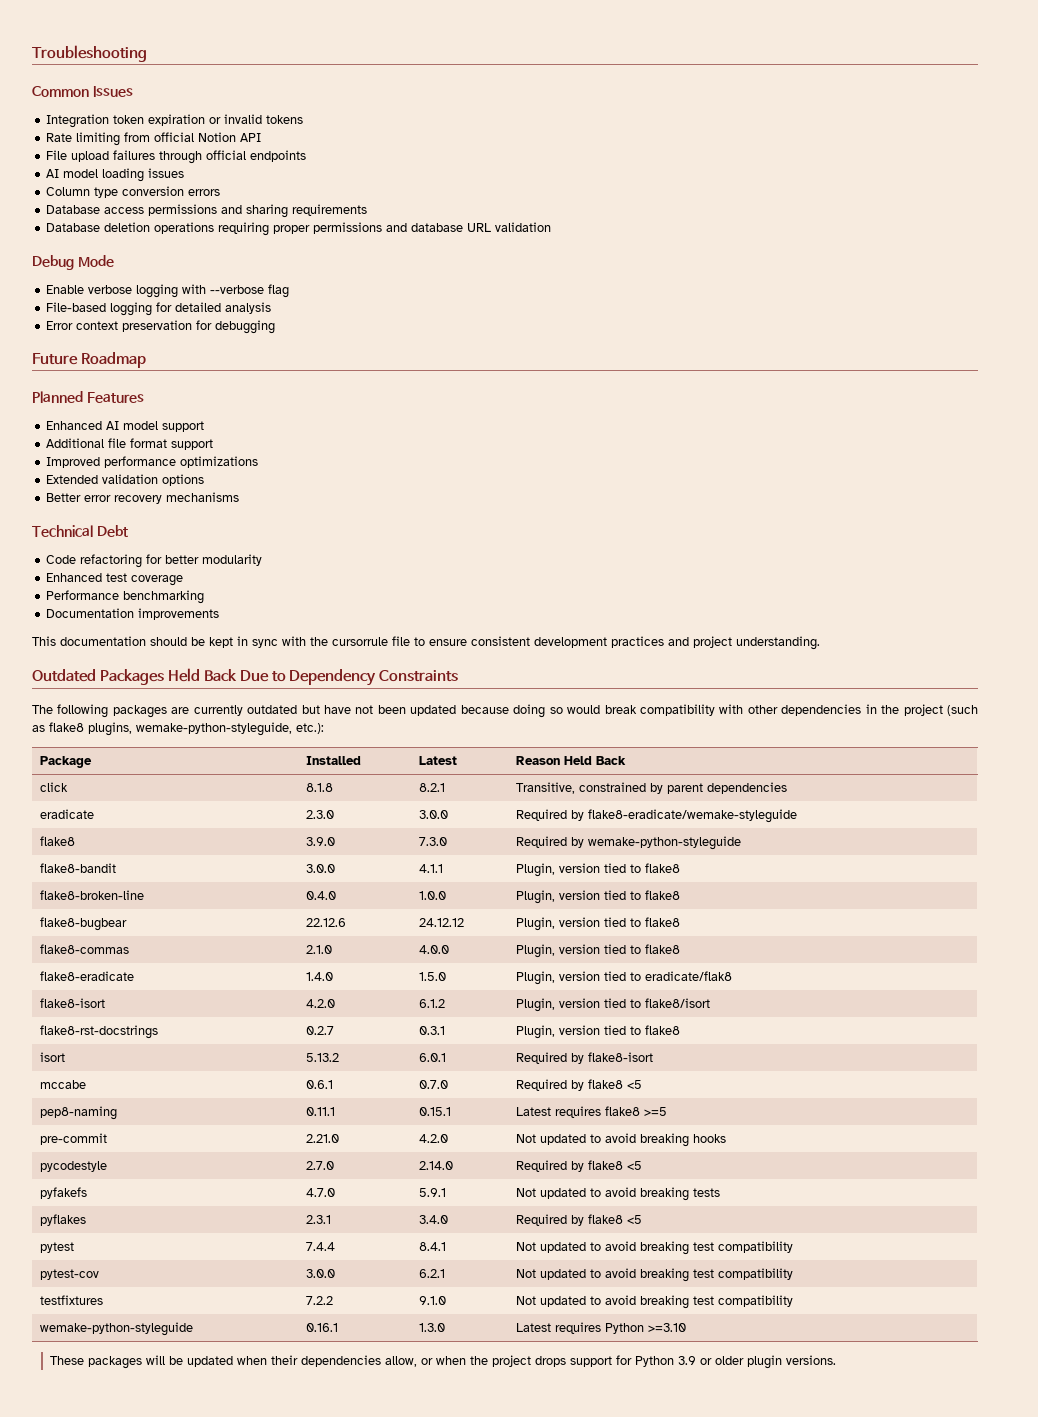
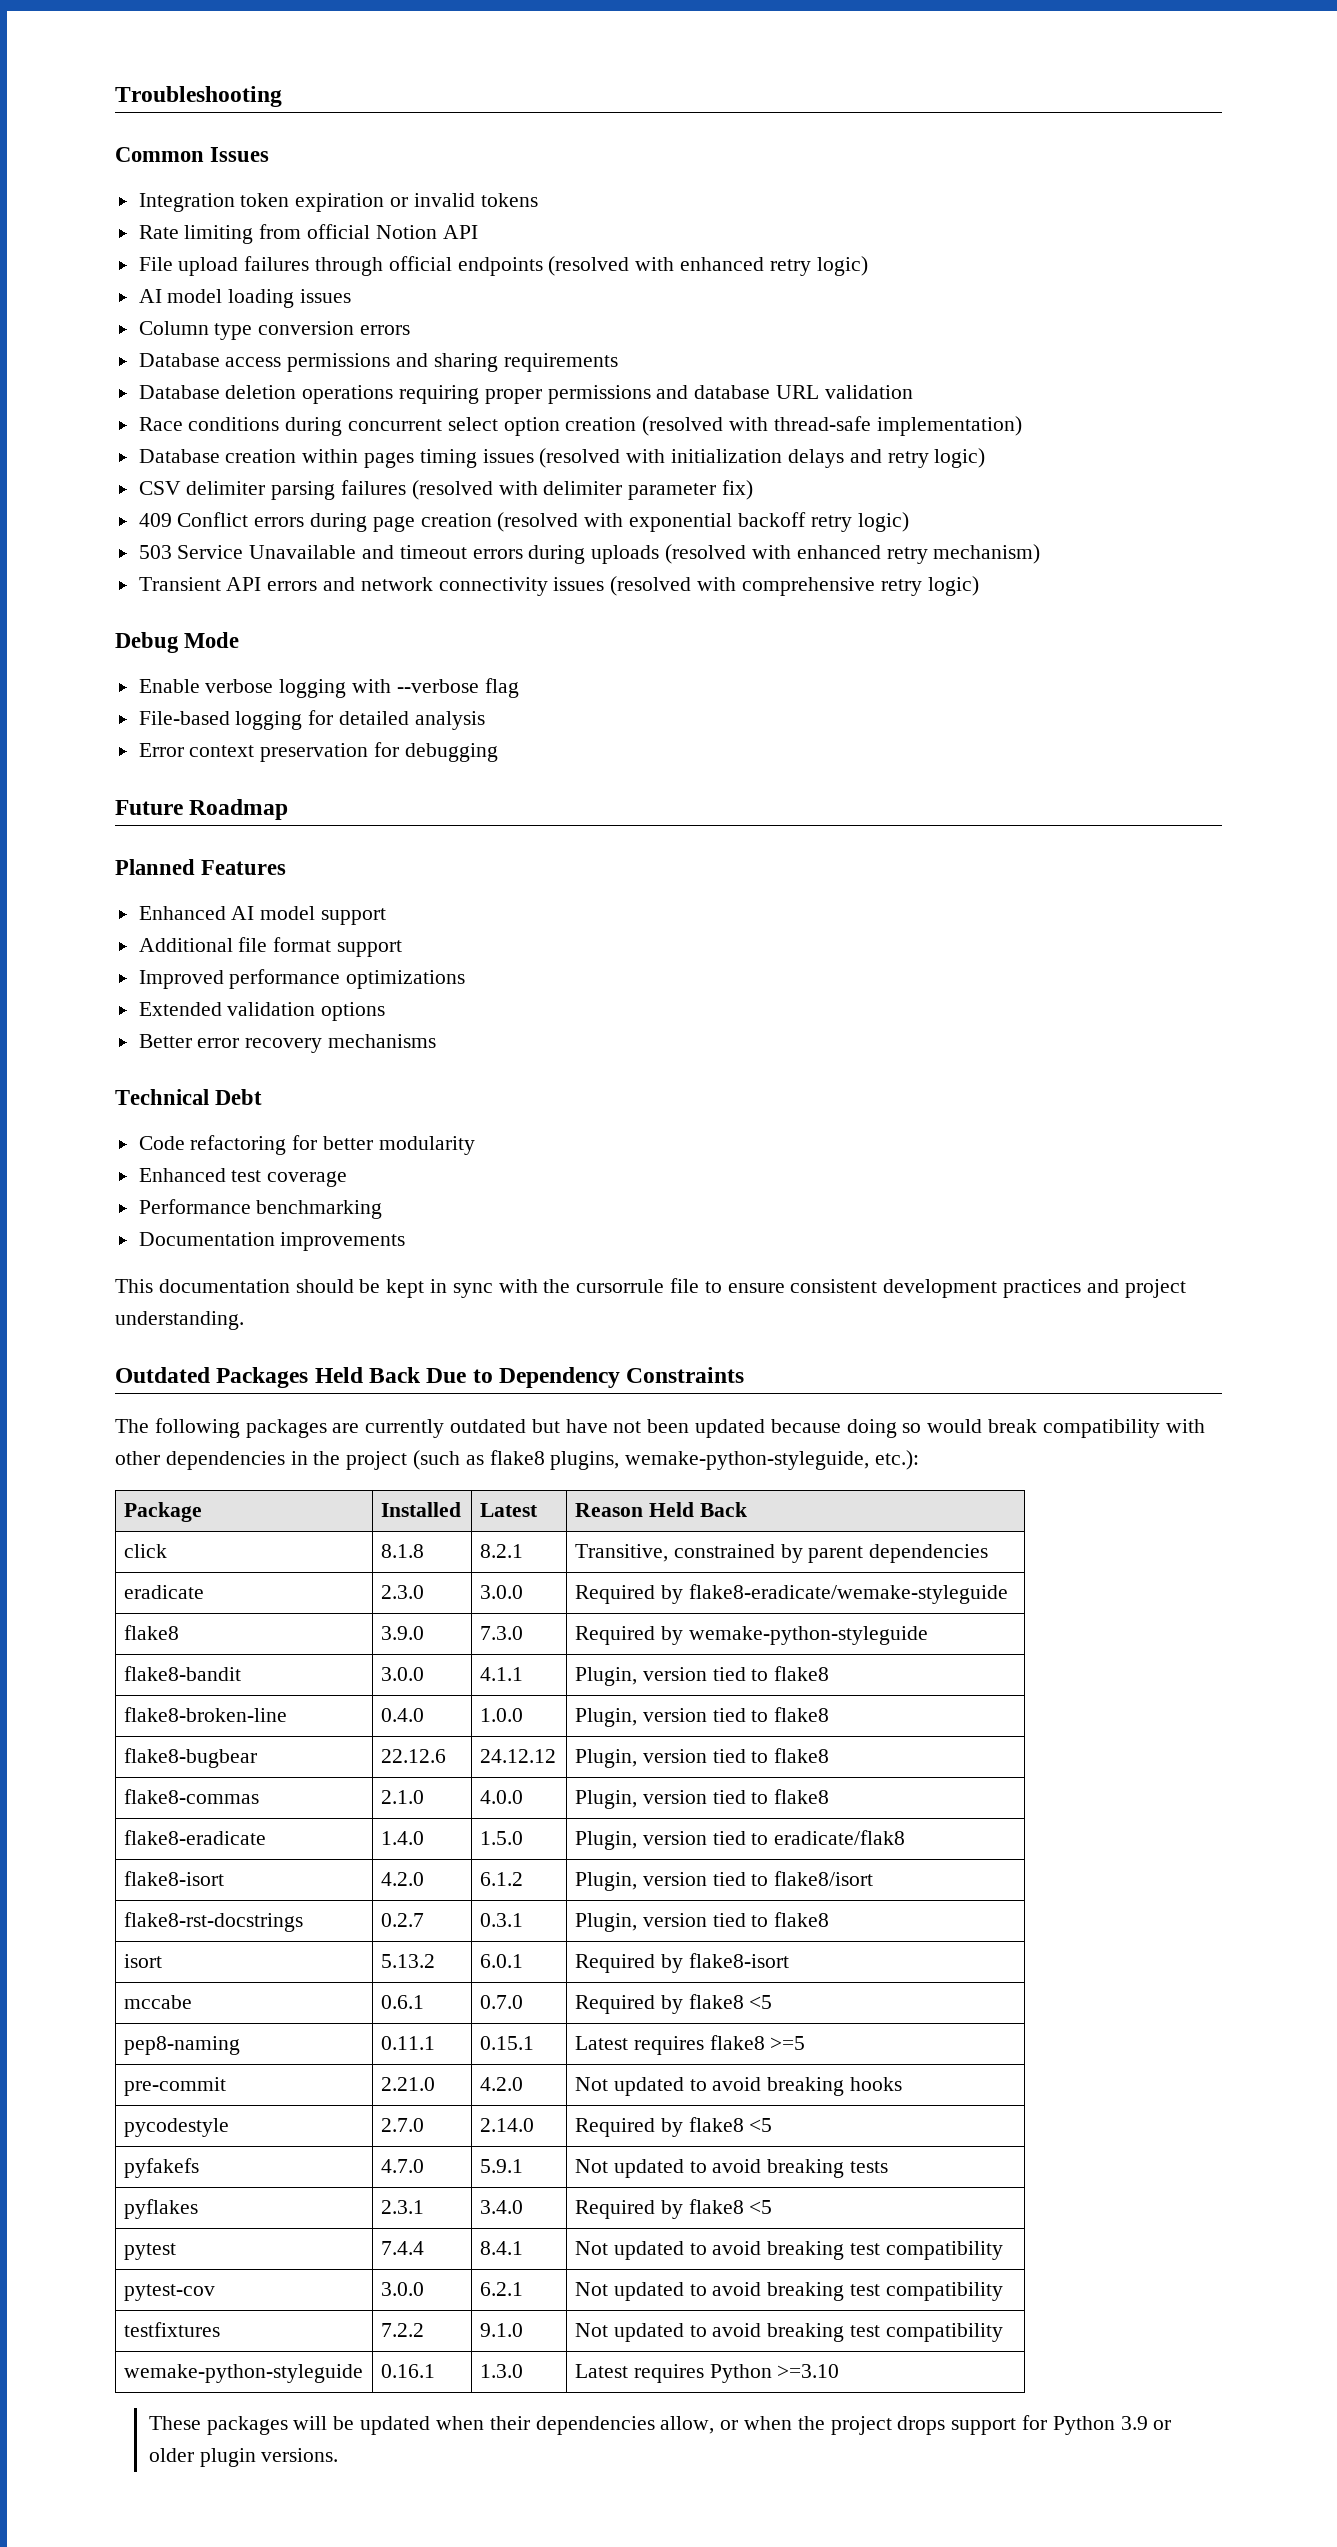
(307, 156) none -> [548,256,868,276] (resolved with enhanced retry logic)
(552, 227) none -> [138,416,1022,436] [138,448,986,468] [138,480,754,500] [138,512,909,532] [138,544,1041,564] [138,576,979,596] // Race conditions during concurrent select option creation (resolved with thread-safe implementation) // Database creation within pages timing issues (resolved with initialization delays and retry logic) // CSV delimiter parsing failures (resolved with delimiter parameter fix) // 409 Conflict errors during page creation (resolved with exponential backoff retry logic) // 503 Service Unavailable and timeout errors during uploads (resolved with enhanced retry mechanism) // Transient API errors and network connectivity issues (resolved with comprehensive retry logic)

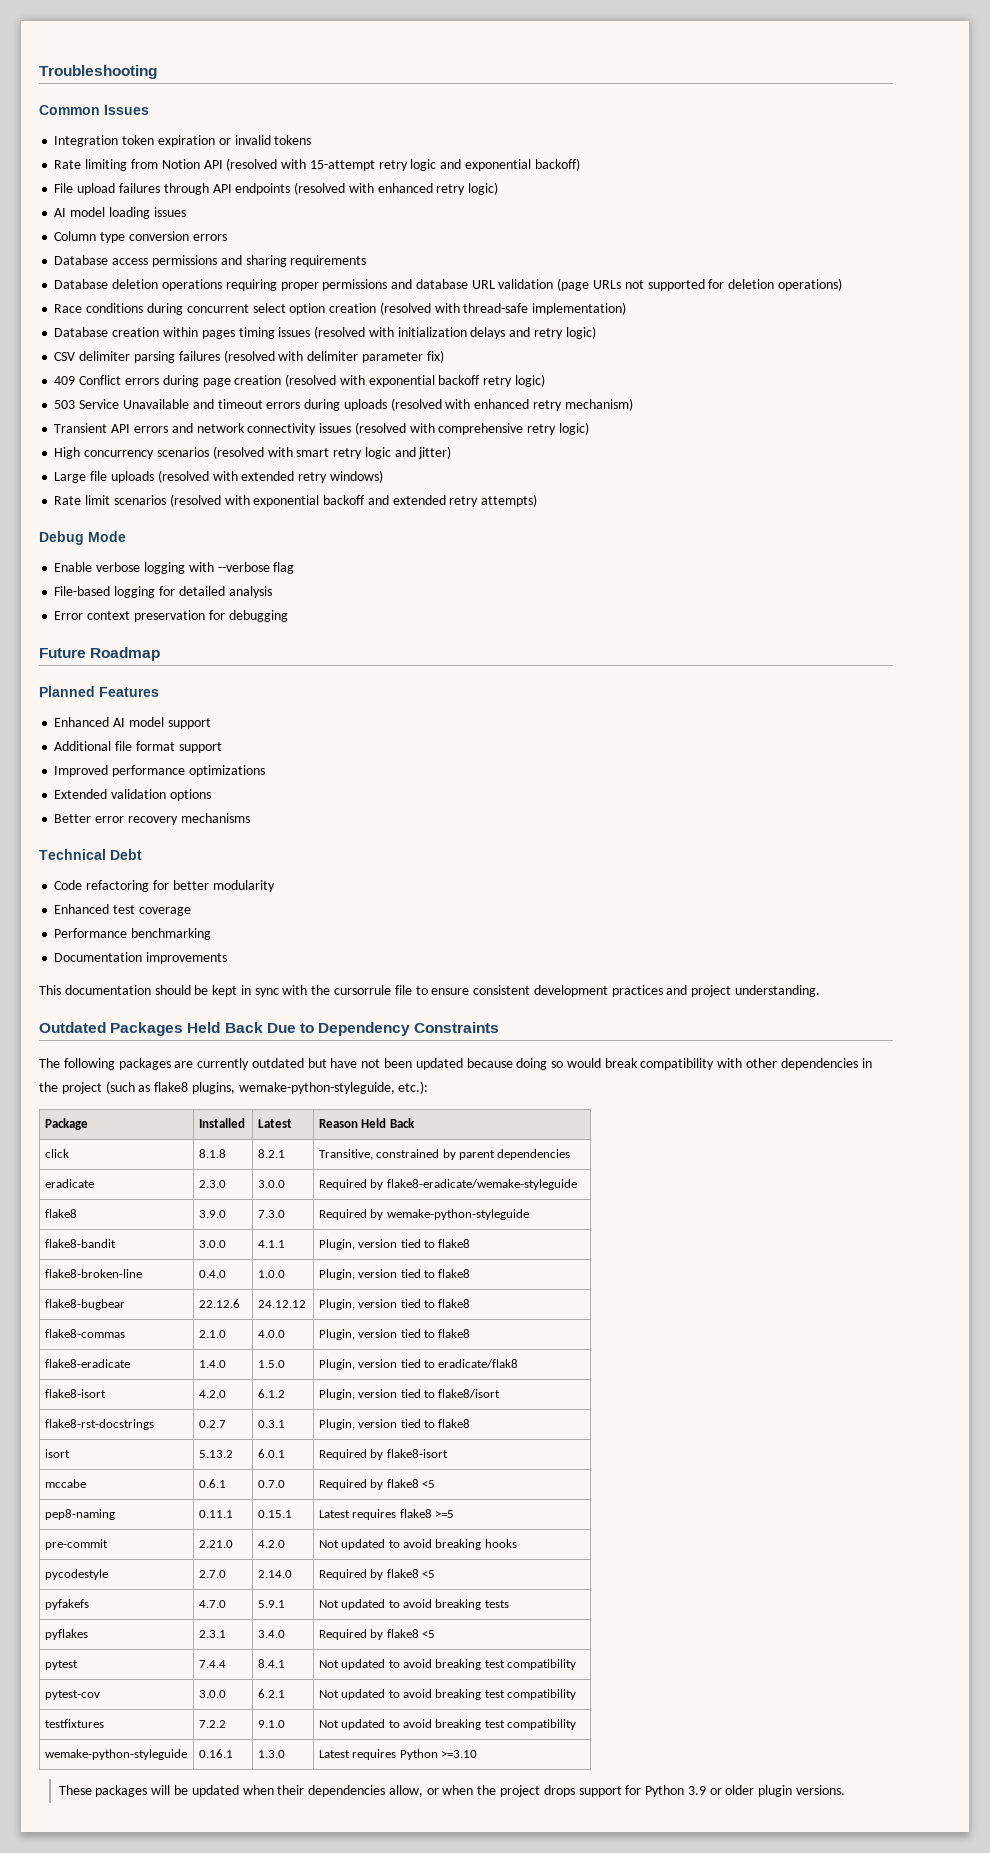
[307,224,371,239] official -> (158, 164) none
(478, 232) none -> [226,158,580,171] (resolved with 15-attempt retry logic and exponential backoff)
[388,256,452,271] official -> [212,184,232,193] API
(913, 392) none -> [557,278,842,291] (page URLs not supported for deletion operations)
(979, 586) none -> [54,446,452,459] [54,470,383,483] [54,494,538,507] // High concurrency scenarios (resolved with smart retry logic and jitter) // Large file uploads (resolved with extended retry windows) // Rate limit scenarios (resolved with exponential backoff and extended retry attempts)

